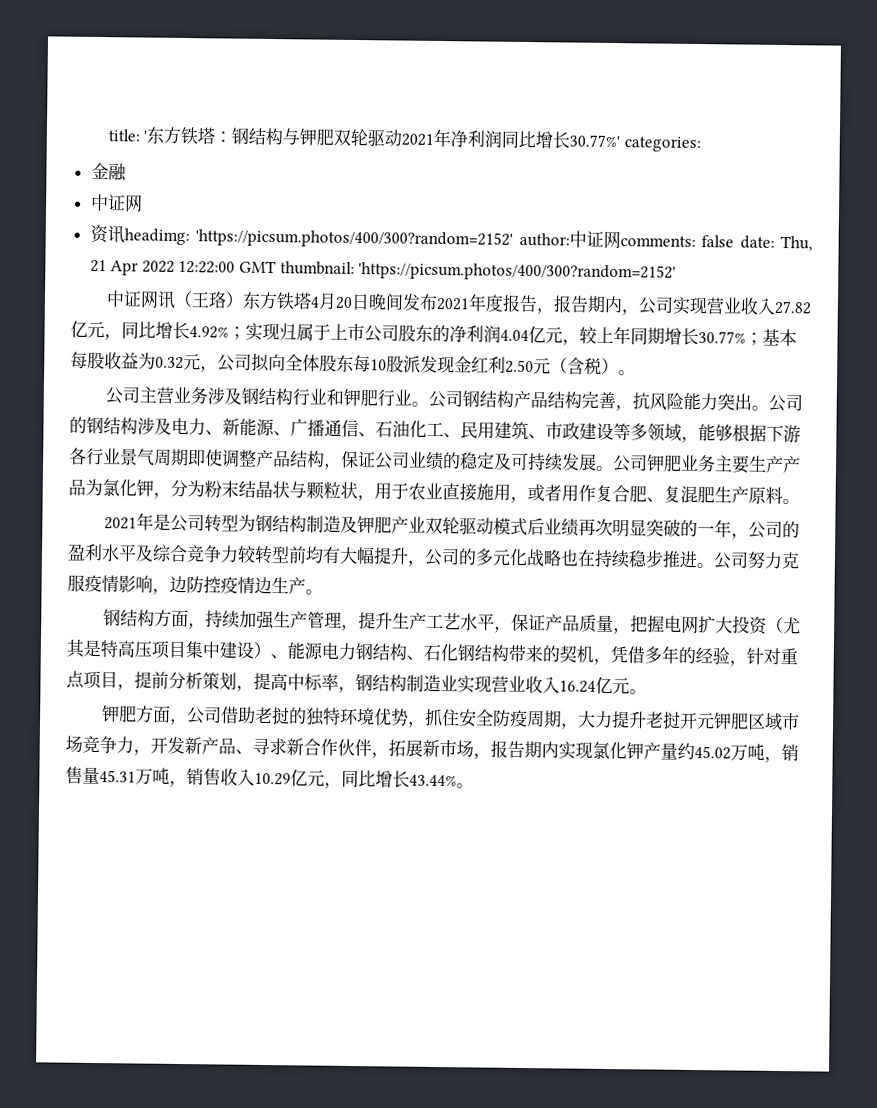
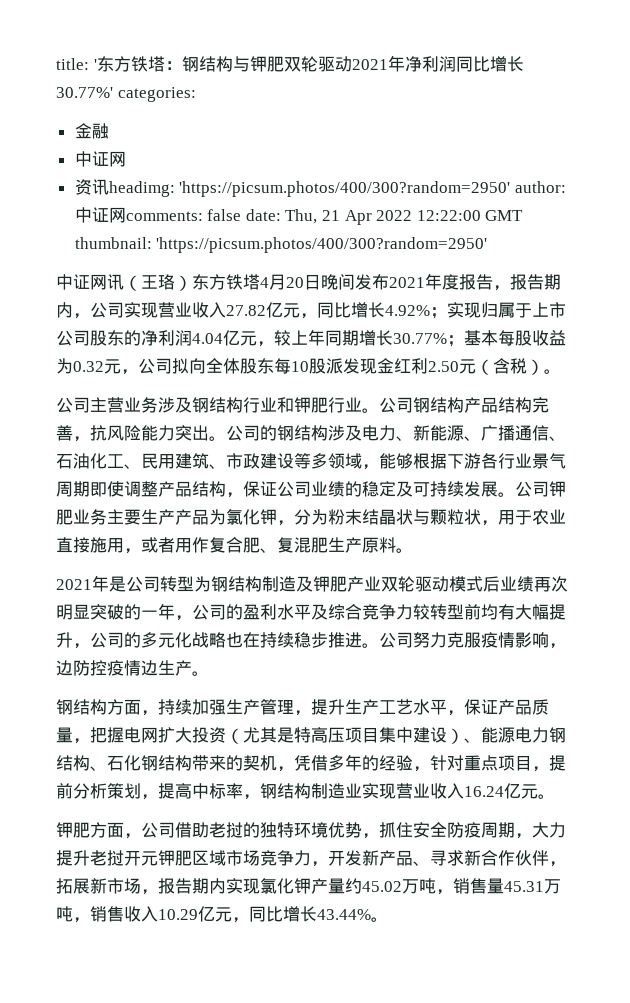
[195,229,514,249] 'https://picsum.photos/400/300?random=2152' -> [179,181,511,197] 'https://picsum.photos/400/300?random=2950'
[358,262,677,282] 'https://picsum.photos/400/300?random=2152' -> [156,237,488,253] 'https://picsum.photos/400/300?random=2950'

